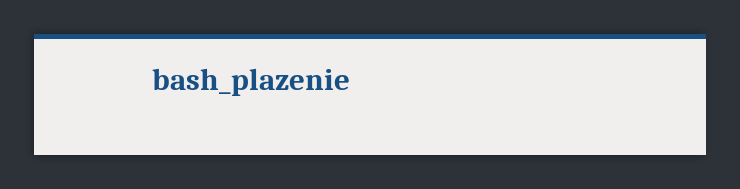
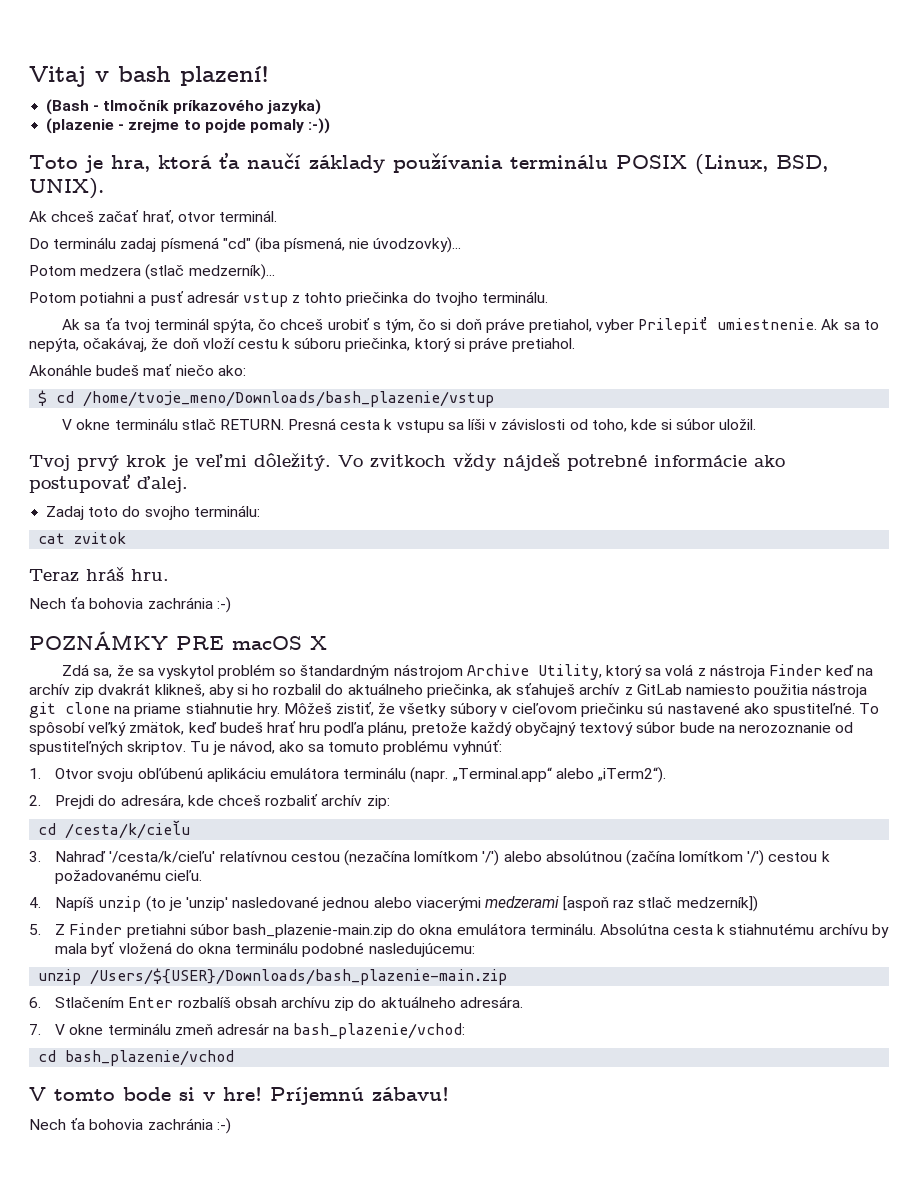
[152,68,350,96] bash_plazenie -> [29,66,269,87] [46,99,321,115] [46,118,331,134] [29,152,828,174] [29,178,104,199] [29,210,277,224] [29,237,462,253] [29,264,275,280] [29,291,549,307] [62,317,879,334] [29,337,576,352] [29,364,246,376] [38,390,495,407] [62,418,757,433] [29,452,785,471] [29,474,188,493] [46,505,260,520] [38,532,127,544] [29,566,169,583] [29,597,231,613] [29,631,327,650] [62,664,874,680] [29,683,868,698] [29,702,880,718] [29,721,854,736] [29,740,502,755] [29,767,666,783] [29,794,390,809] [38,820,191,839] [29,850,830,866] [55,869,203,884] [29,896,758,912] [29,923,889,938] [55,942,475,957] [38,968,508,985] [29,996,523,1011] [29,1023,466,1039] [38,1050,235,1066] [29,1087,449,1105] [29,1118,231,1134] Vitaj v bash plazení! // (Bash - tlmočník príkazového jazyka) // (plazenie - zrejme to pojde pomaly :-)) // Toto je hra, ktorá ťa naučí základy používania terminálu POSIX (Linux, BSD, UNIX). // Ak chceš začať hrať, otvor terminál. // Do terminálu zadaj písmená "cd" (iba písmená, nie úvodzovky)... // Potom medzera (stlač medzerník)... // Potom potiahni a pusť adresár vstup z tohto priečinka do tvojho terminálu. // Ak sa ťa tvoj terminál spýta, čo chceš urobiť s tým, čo si doň práve pretiahol, vyber Prilepiť umiestnenie. Ak sa to nepýta, očakávaj, že doň vloží cestu k súboru priečinka, ktorý si práve pretiahol. // Akonáhle budeš mať niečo ako: // $ cd /home/tvoje_meno/Downloads/bash_plazenie/vstup // V okne terminálu stlač RETURN. Presná cesta k vstupu sa líši v závislosti od toho, kde si súbor uložil. // Tvoj prvý krok je veľmi dôležitý. Vo zvitkoch vždy nájdeš potrebné informácie ako postupovať ďalej. // Zadaj toto do svojho terminálu: // cat zvitok // Teraz hráš hru. // Nech ťa bohovia zachránia :-) // POZNÁMKY PRE macOS X // Zdá sa, že sa vyskytol problém so štandardným nástrojom Archive Utility, ktorý sa volá z nástroja Finder keď na archív zip dvakrát klikneš, aby si ho rozbalil do aktuálneho priečinka, ak sťahuješ archív z GitLab namiesto použitia nástroja git clone na priame stiahnutie hry. Môžeš zistiť, že všetky súbory v cieľovom priečinku sú nastavené ako spustiteľné. To spôsobí veľký zmätok, keď budeš hrať hru podľa plánu, pretože každý obyčajný textový súbor bude na nerozoznanie od spustiteľných skriptov. Tu je návod, ako sa tomuto problému vyhnúť: // 1. Otvor svoju obľúbenú aplikáciu emulátora terminálu (napr. „Terminal.app“ alebo „iTerm2“). // 2. Prejdi do adresára, kde chceš rozbaliť archív zip: // cd /cesta/k/cieľu // 3. Nahraď '/cesta/k/cieľu' relatívnou cestou (nezačína lomítkom '/') alebo absolútnou (začína lomítkom '/') cestou k požadovanému cieľu. // 4. Napíš unzip (to je 'unzip' nasledované jednou alebo viacerými medzerami [aspoň raz stlač medzerník]) // 5. Z Finder pretiahni súbor bash_plazenie-main.zip do okna emulátora terminálu. Absolútna cesta k stiahnutému archívu by mala byť vložená do okna terminálu podobné nasledujúcemu: // unzip /Users/${USER}/Downloads/bash_plazenie-main.zip // 6. Stlačením Enter rozbalíš obsah archívu zip do aktuálneho adresára. // 7. V okne terminálu zmeň adresár na bash_plazenie/vchod: // cd bash_plazenie/vchod // V tomto bode si v hre! Príjemnú zábavu! // Nech ťa bohovia zachránia :-)

